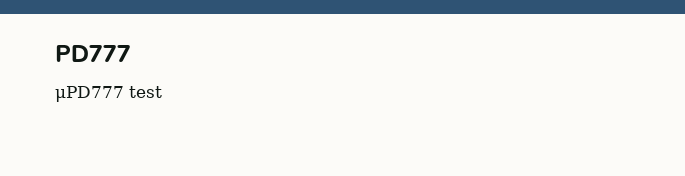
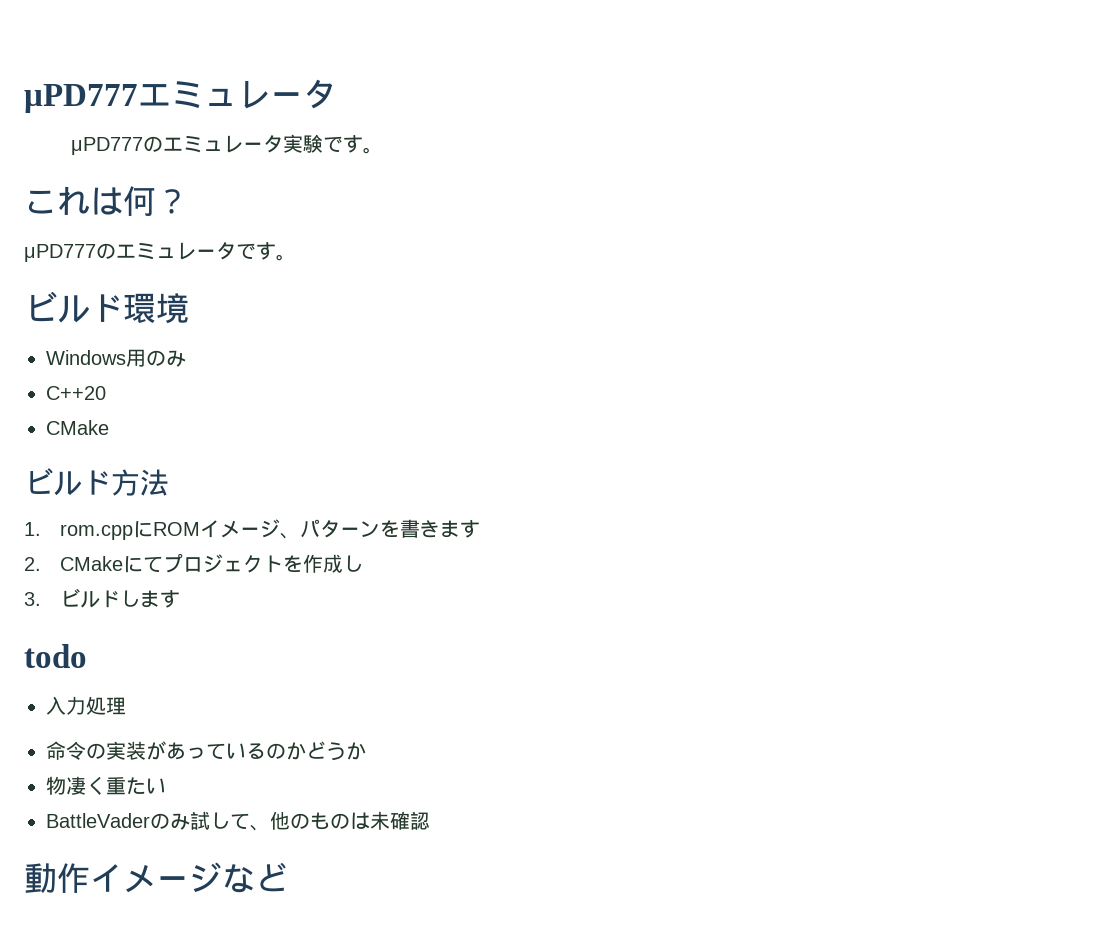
[55,45,131,62] [55,86,162,102] PD777 // μPD777 test -> [24,79,336,113] [71,134,384,155] [24,186,189,216] [24,242,296,262] [24,291,189,324] [46,349,186,367] [46,386,106,400] [46,420,109,435] [24,468,169,496] [24,519,480,540] [24,553,363,573] [24,588,180,608] [24,644,87,668] [46,696,126,715] [46,741,366,761] [46,776,166,795] [46,811,430,831] [24,862,288,893] μPD777エミュレータ // μPD777のエミュレータ実験です。 // これは何？ // μPD777のエミュレータです。 // ビルド環境 // Windows用のみ // C++20 // CMake // ビルド方法 // 1. rom.cppにROMイメージ、パターンを書きます // 2. CMakeにてプロジェクトを作成し // 3.ビルドします // todo // 入力処理 // 命令の実装があっているのかどうか // 物凄く重たい // BattleVaderのみ試して、他のものは未確認 // 動作イメージなど

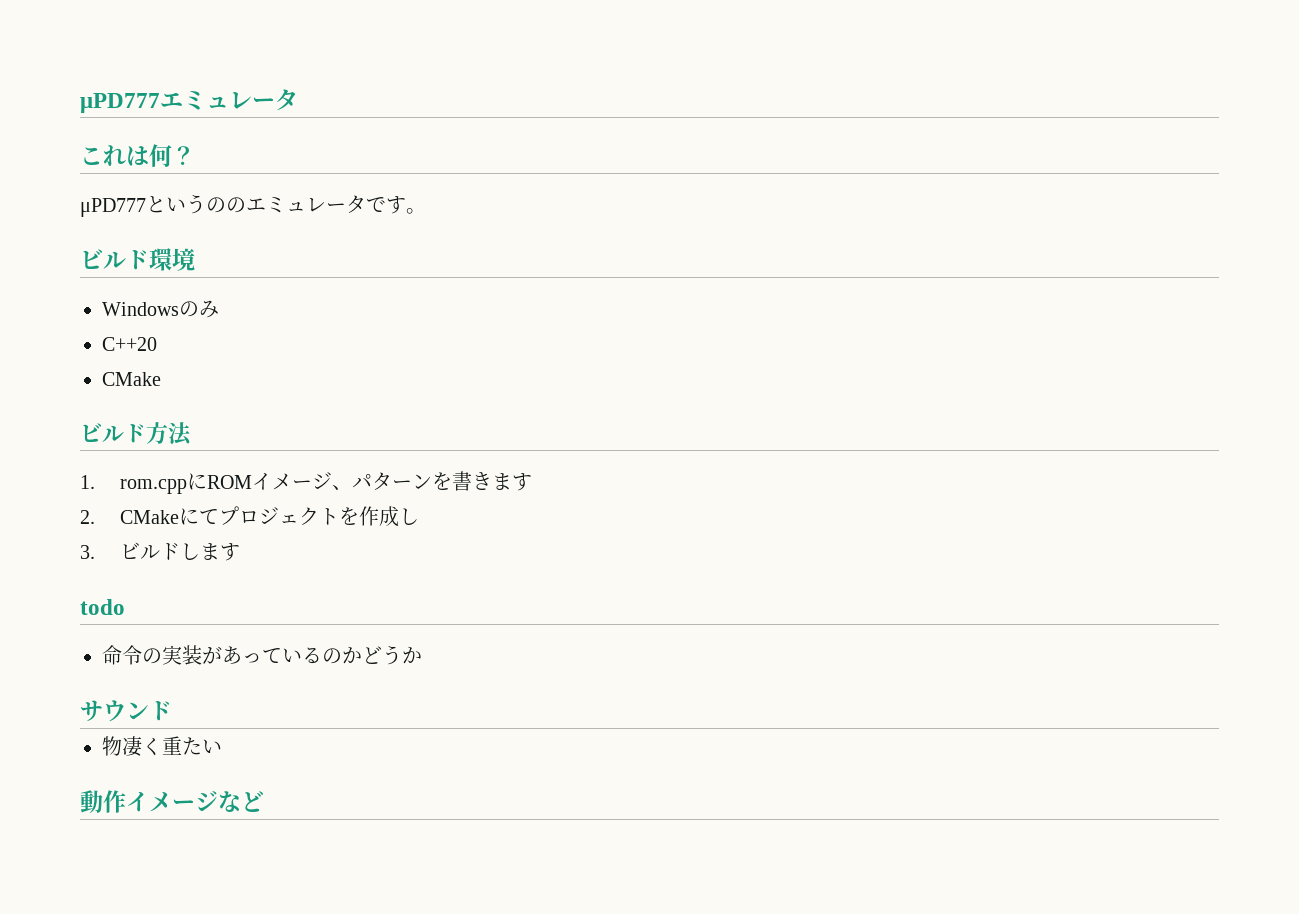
[71,134,384,155] // μPD777のエミュレータ実験です。 -> (298, 100) none
(96, 253) none -> [146,194,226,214] というの
[126,349,146,367] 用 -> (179, 309) none
[46,696,126,715] // 入力処理 -> (125, 607) none
(366, 751) none -> [80,700,172,722] // サウンド
[46,811,430,831] // BattleVaderのみ試して、他のものは未確認 -> (222, 746) none

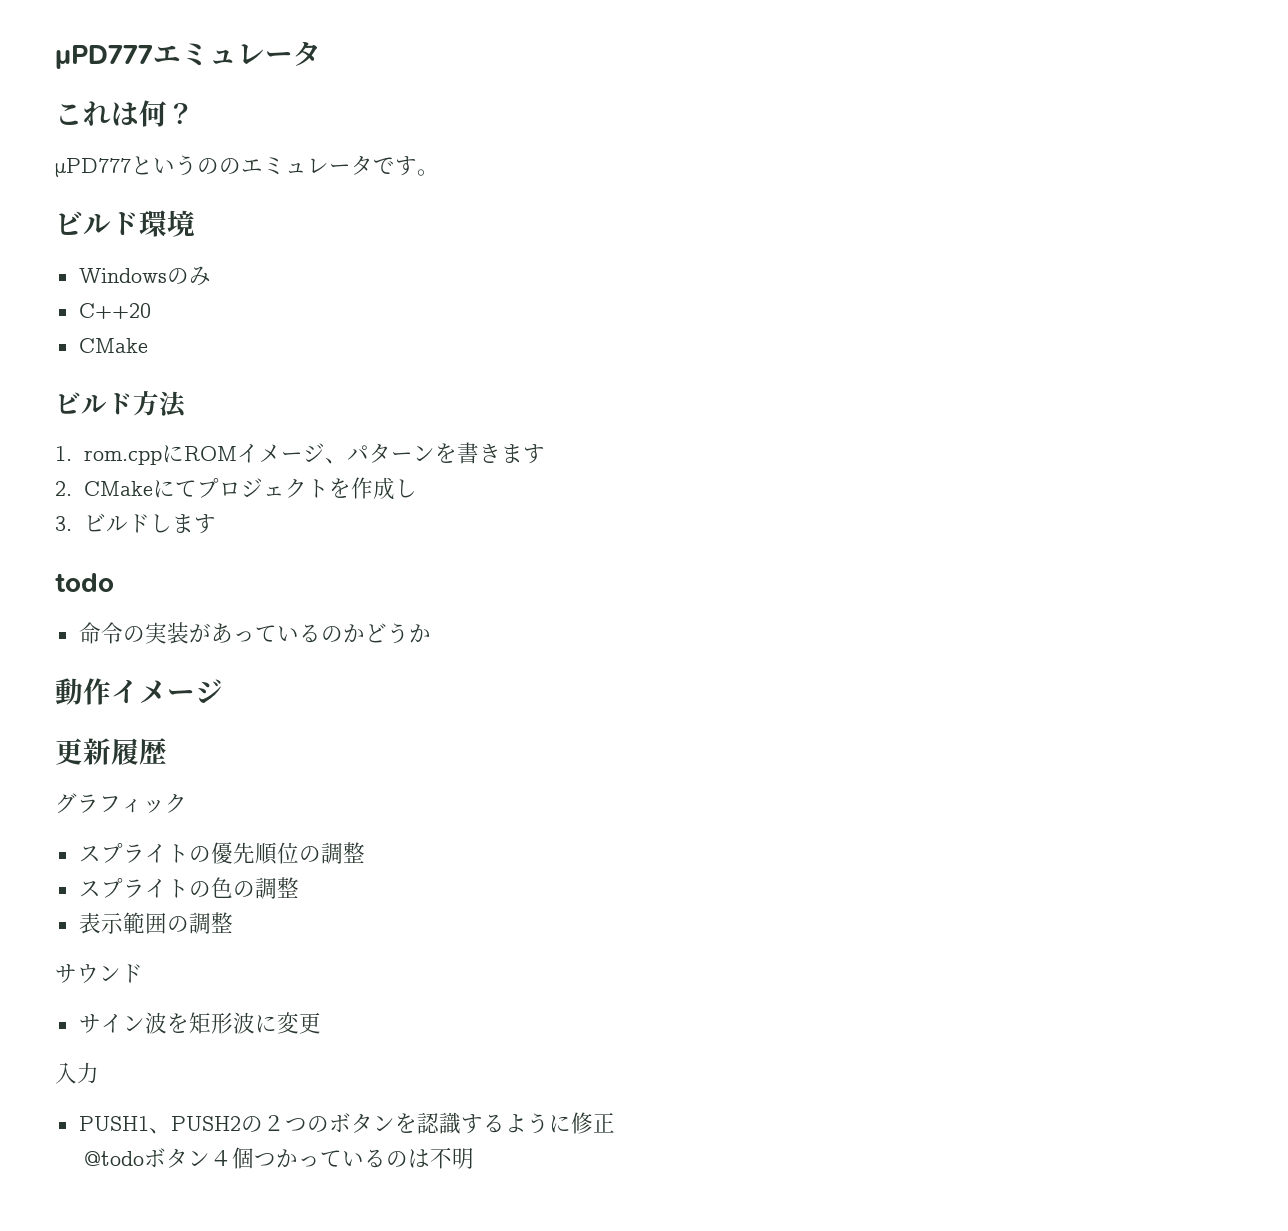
[80,700,172,722] [102,736,222,756] [80,790,264,814] サウンド // 物凄く重たい // 動作イメージなど -> [55,678,223,705] [55,738,167,765] [55,793,187,814] [78,842,365,865] [78,877,299,899] [78,912,233,934] [55,964,143,983] [78,1012,321,1034] [55,1062,99,1084] [78,1112,615,1134] [83,1147,474,1169] 動作イメージ // 更新履歴 // グラフィック // スプライトの優先順位の調整 // スプライトの色の調整 // 表示範囲の調整 // サウンド // サイン波を矩形波に変更 // 入力 // PUSH1、PUSH2の２つのボタンを認識するように修正 // @todoボタン４個つかっているのは不明

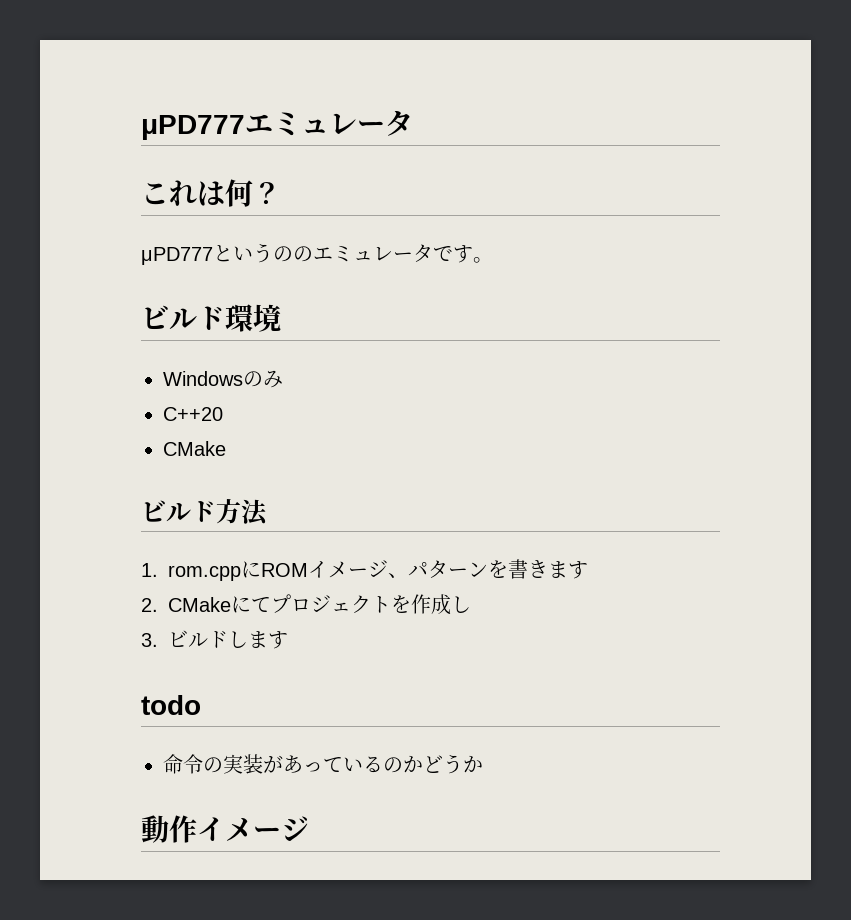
[55,738,167,765] [55,793,187,814] [78,842,365,865] [78,877,299,899] [78,912,233,934] [55,964,143,983] [78,1012,321,1034] [55,1062,99,1084] [78,1112,615,1134] [83,1147,474,1169] // 更新履歴 // グラフィック // スプライトの優先順位の調整 // スプライトの色の調整 // 表示範囲の調整 // サウンド // サイン波を矩形波に変更 // 入力 // PUSH1、PUSH2の２つのボタンを認識するように修正 // @todoボタン４個つかっているのは不明 -> (309, 828) none

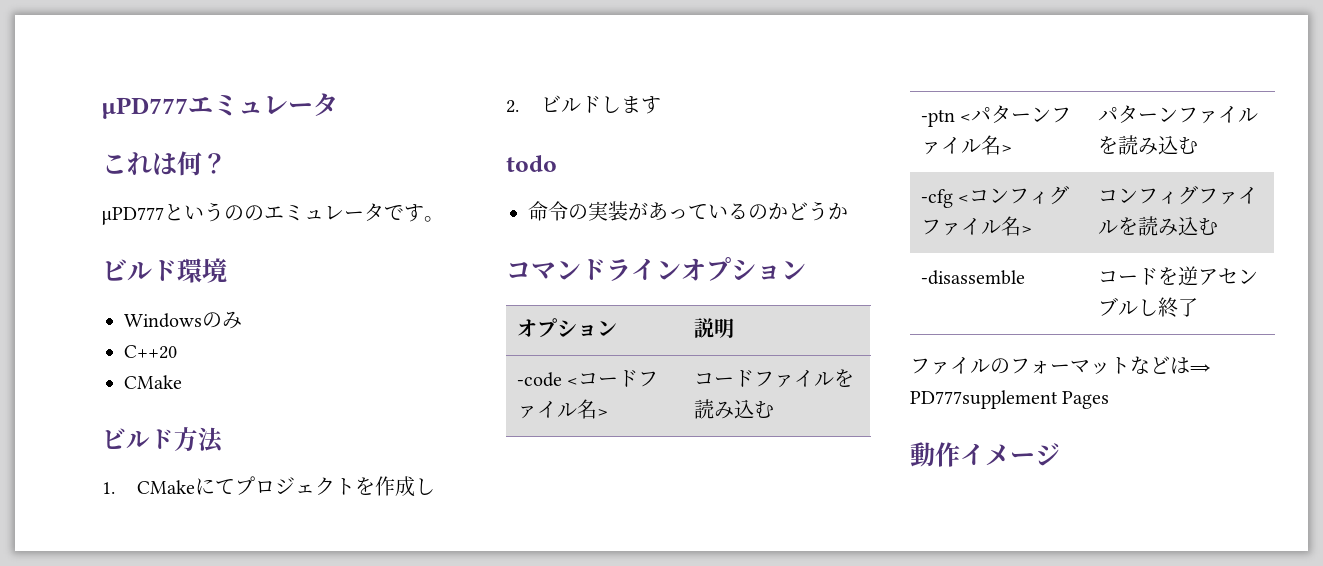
[168,559,588,581] [141,598,158,612] rom.cppにROMイメージ、パターンを書きます // 2. -> (115, 488) none
[141,633,158,647] 3. -> [506,100,519,113] 2.
(483, 764) none -> [506,257,806,281] [516,318,617,338] [693,318,734,338] [516,370,659,387] [516,399,608,419] [693,369,854,388] [693,399,774,419] [920,105,1072,127] [920,135,1012,155] [1097,105,1258,124] [1097,135,1198,155] [920,185,1070,208] [920,216,1032,236] [1097,185,1258,205] [1097,216,1218,236] [920,270,1025,285] [1097,266,1258,286] [1097,297,1198,318] [910,356,1211,375] [910,390,1110,409] // コマンドラインオプション // オプション | 説明 // -code <コードファイル名> | コードファイルを読み込む // -ptn <パターンファイル名> | パターンファイルを読み込む // -cfg <コンフィグファイル名> | コンフィグファイルを読み込む // -disassemble | コードを逆アセンブルし終了 // ファイルのフォーマットなどは⇒ PD777supplement Pages

